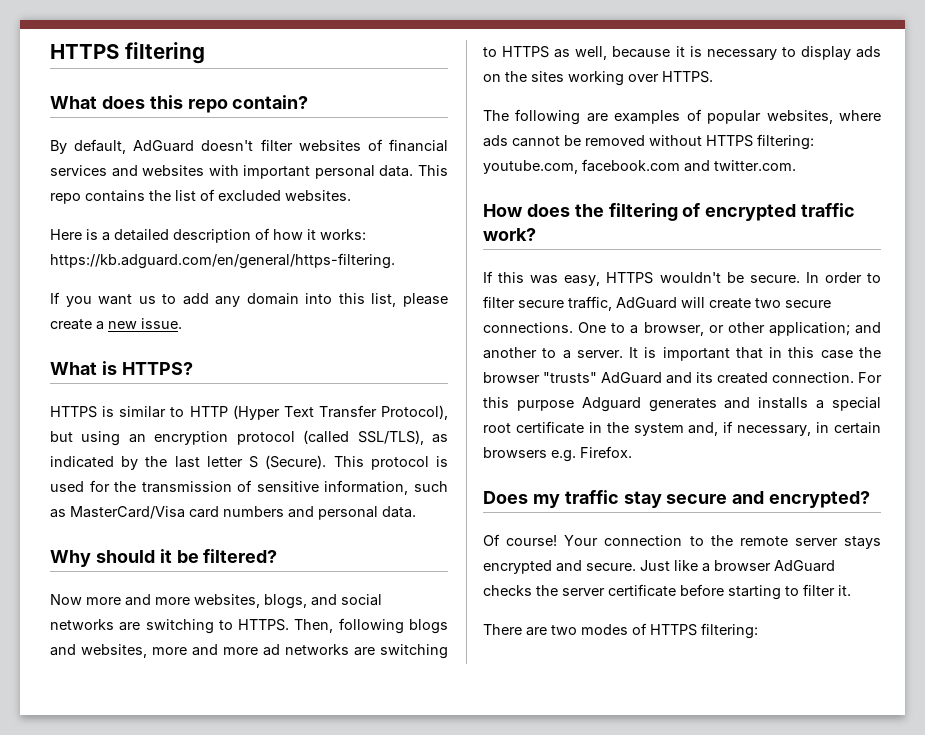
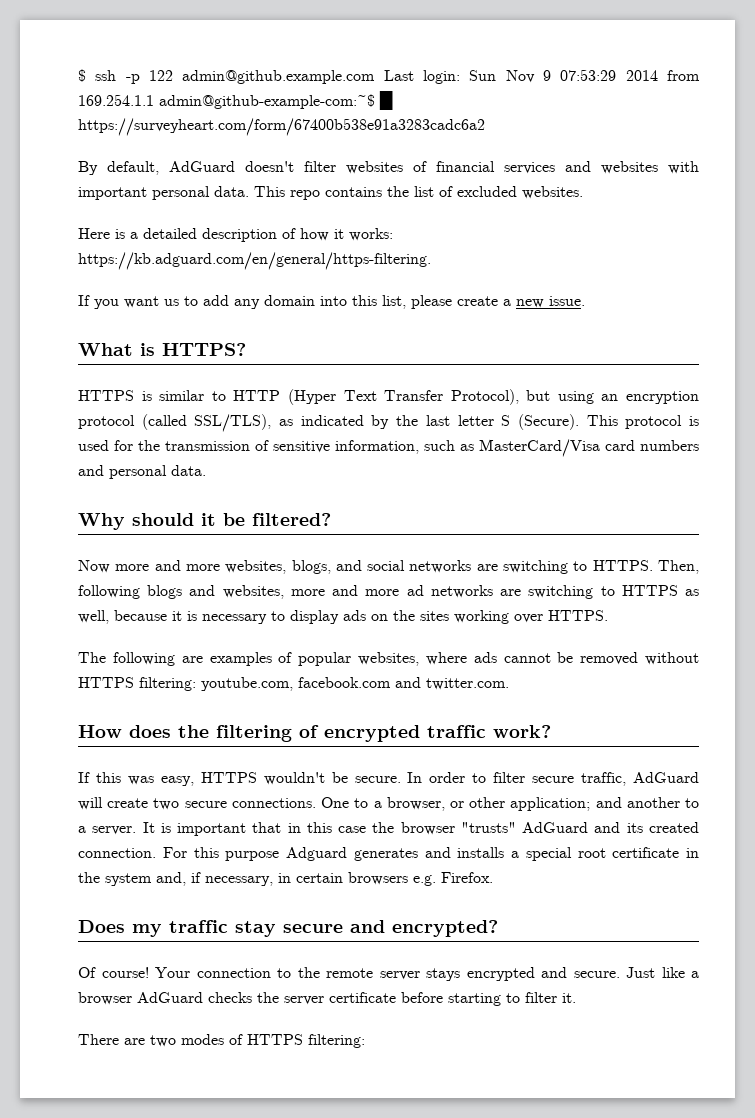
[50,42,205,64] [50,95,309,113] HTTPS filtering // What does this repo contain? -> [78,69,700,84] [78,90,393,110] [78,118,485,136] $ ssh -p 122 admin@github.example.com Last login: Sun Nov 9 07:53:29 2014 from 169.254.1.1 admin@github-example-com:~$ █ https://surveyheart.com/form/67400b538e91a3283cadc6a2

